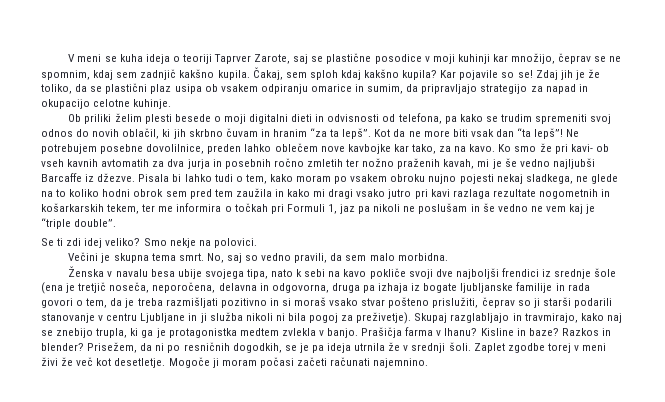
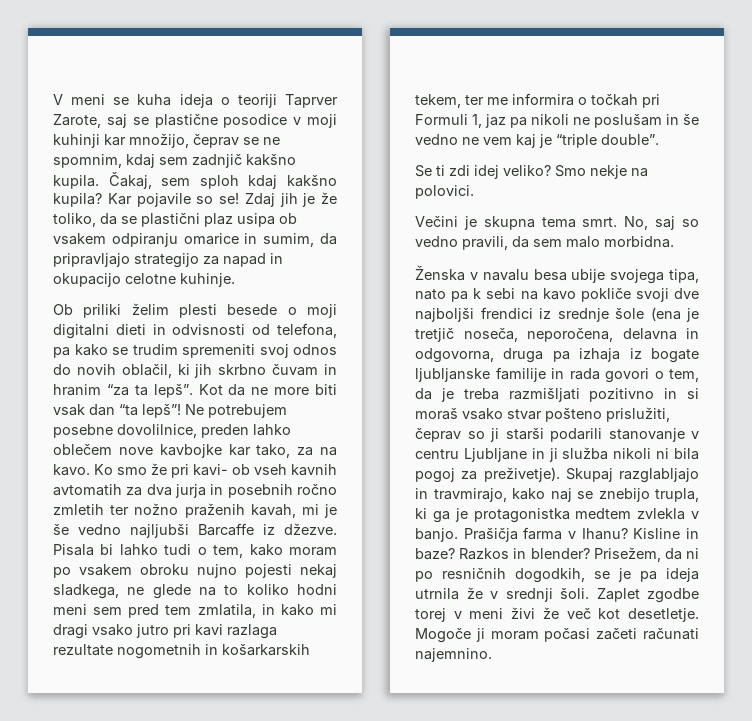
[133,189,164,197] obrok -> [53,604,87,615] meni
[235,188,272,197] zaužila -> [197,604,256,618] zmlatila,
(294, 273) none -> [451,291,469,302] pa

